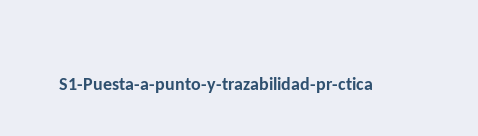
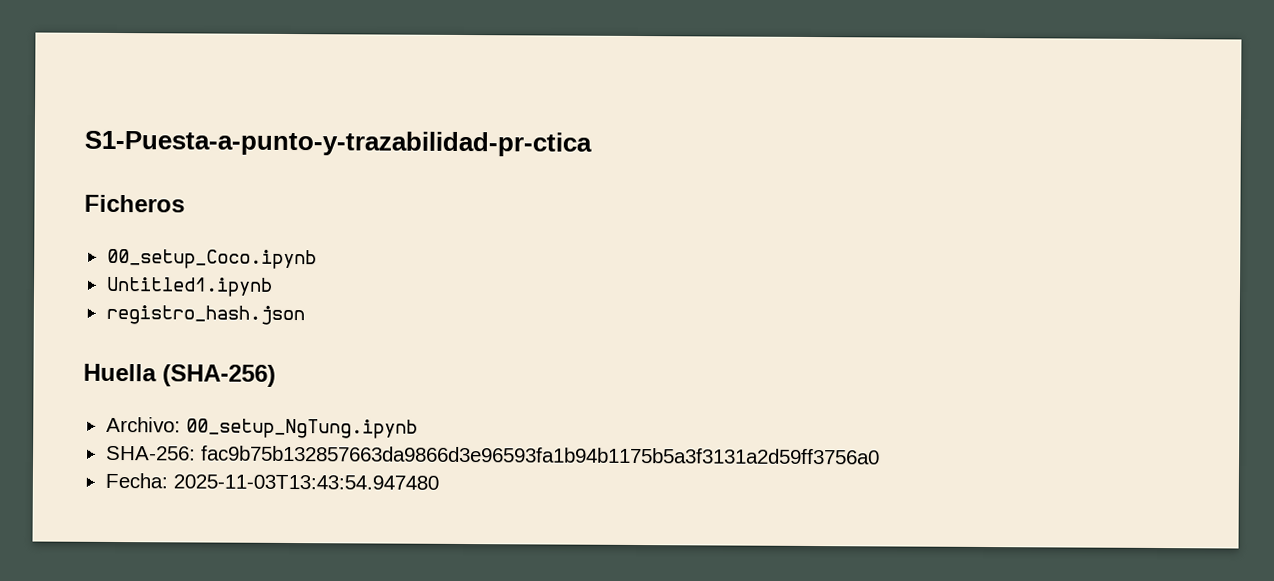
(373, 85) none -> [84,194,185,213] [106,248,317,270] [105,276,273,297] [105,304,305,326] [83,363,276,387] [105,416,418,439] [105,445,880,465] [104,472,439,490] // Ficheros // 00_setup_Coco.ipynb // Untitled1.ipynb // registro_hash.json // Huella (SHA-256) // Archivo: 00_setup_NgTung.ipynb // SHA-256: fac9b75b132857663da9866d3e96593fa1b94b1175b5a3f3131a2d59ff3756a0 // Fecha: 2025-11-03T13:43:54.947480

